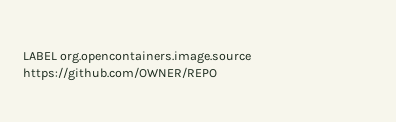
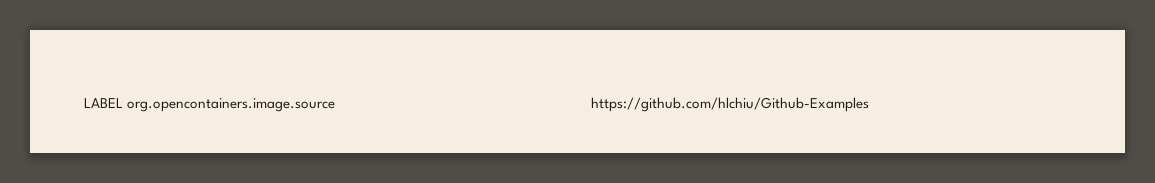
[23,67,217,81] https://github.com/OWNER/REPO -> [591,97,869,112] https://github.com/hlchiu/Github-Examples

